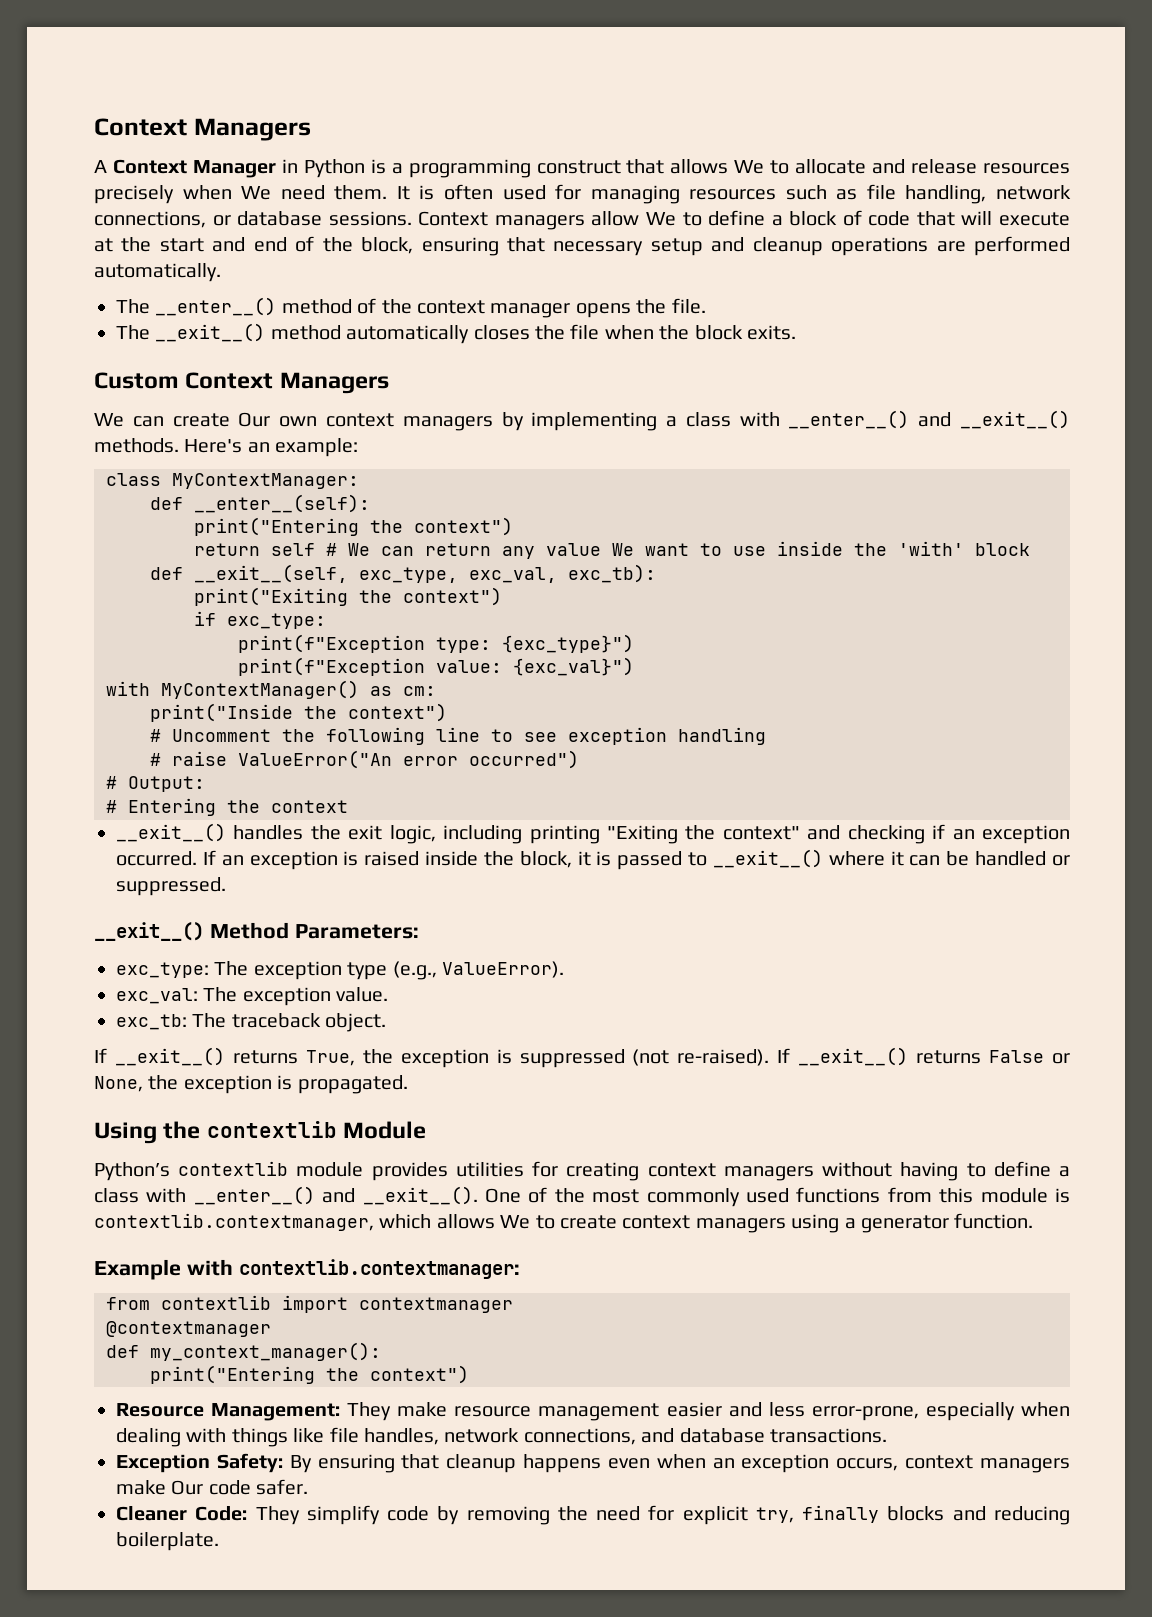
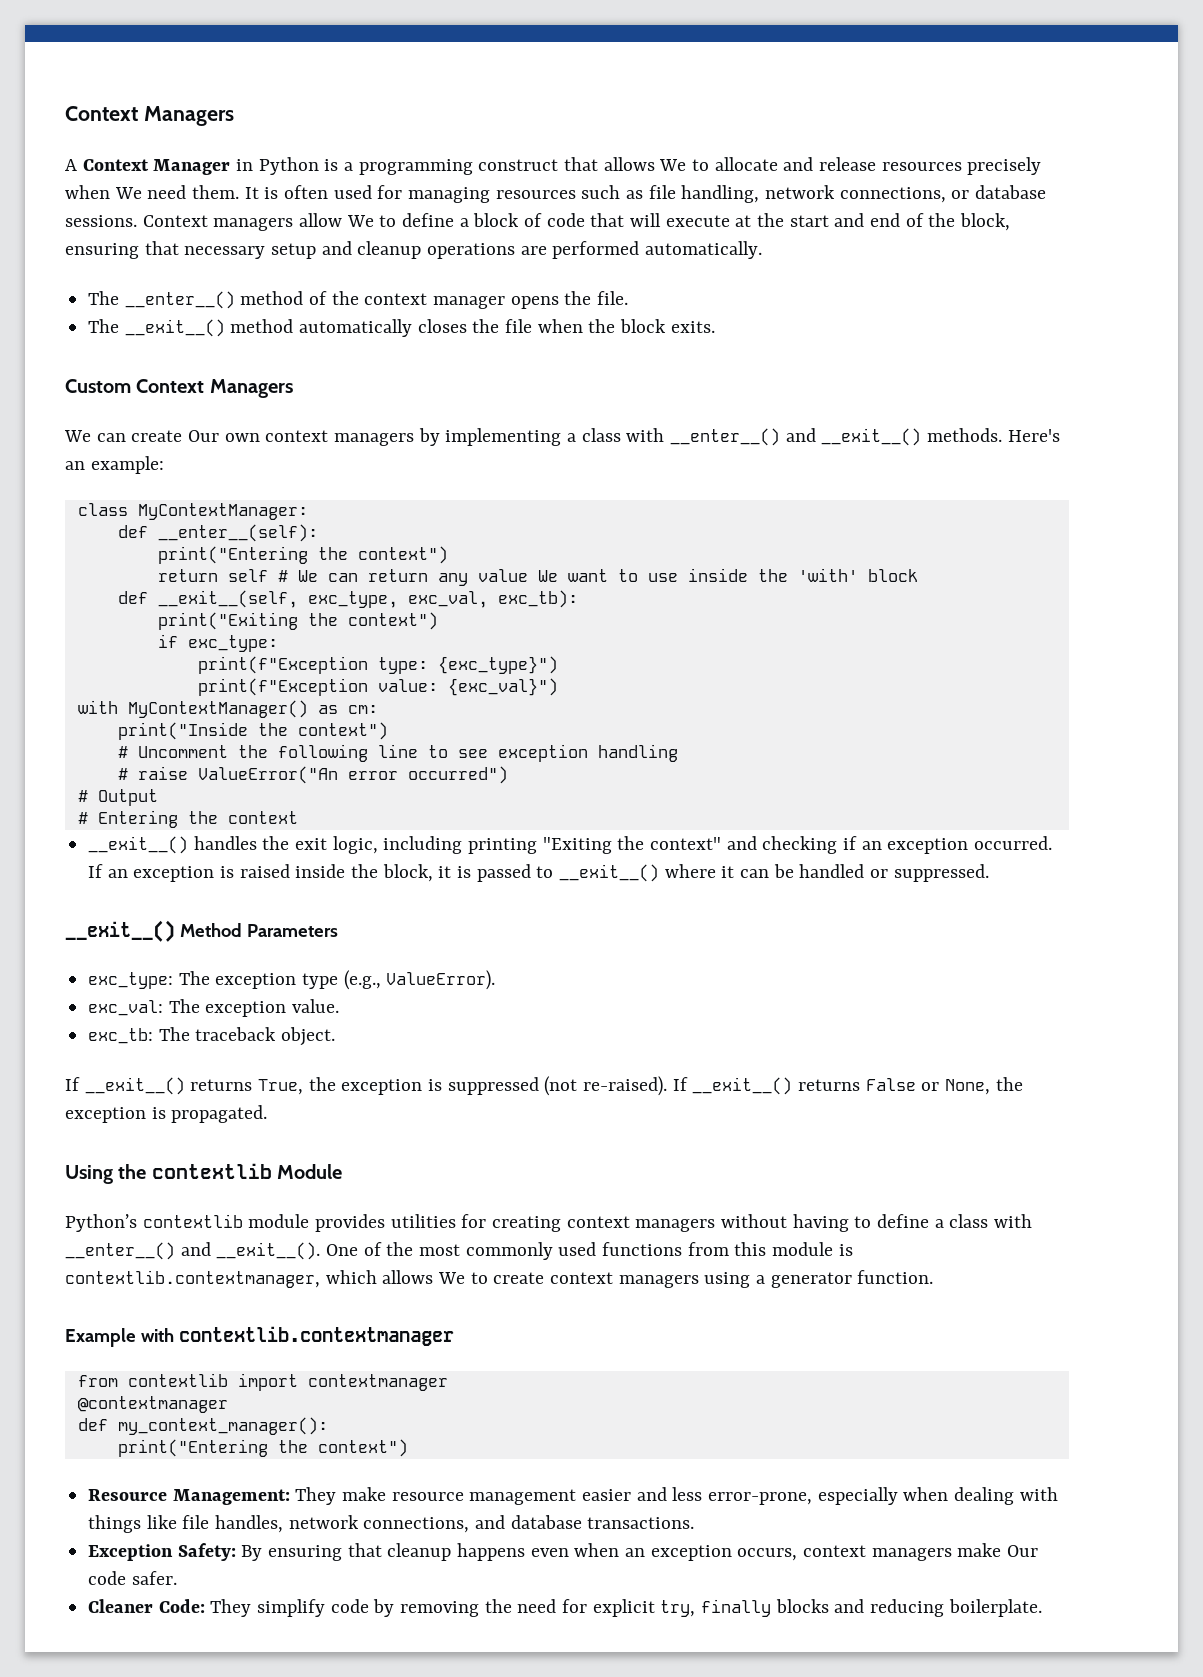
[128,776,205,792] Output: -> [97,789,158,806] Output
[294,924,419,939] Parameters: -> [246,924,338,937] Parameters
[238,1259,520,1279] contextlib.contextmanager: -> [178,1326,454,1346] contextlib.contextmanager

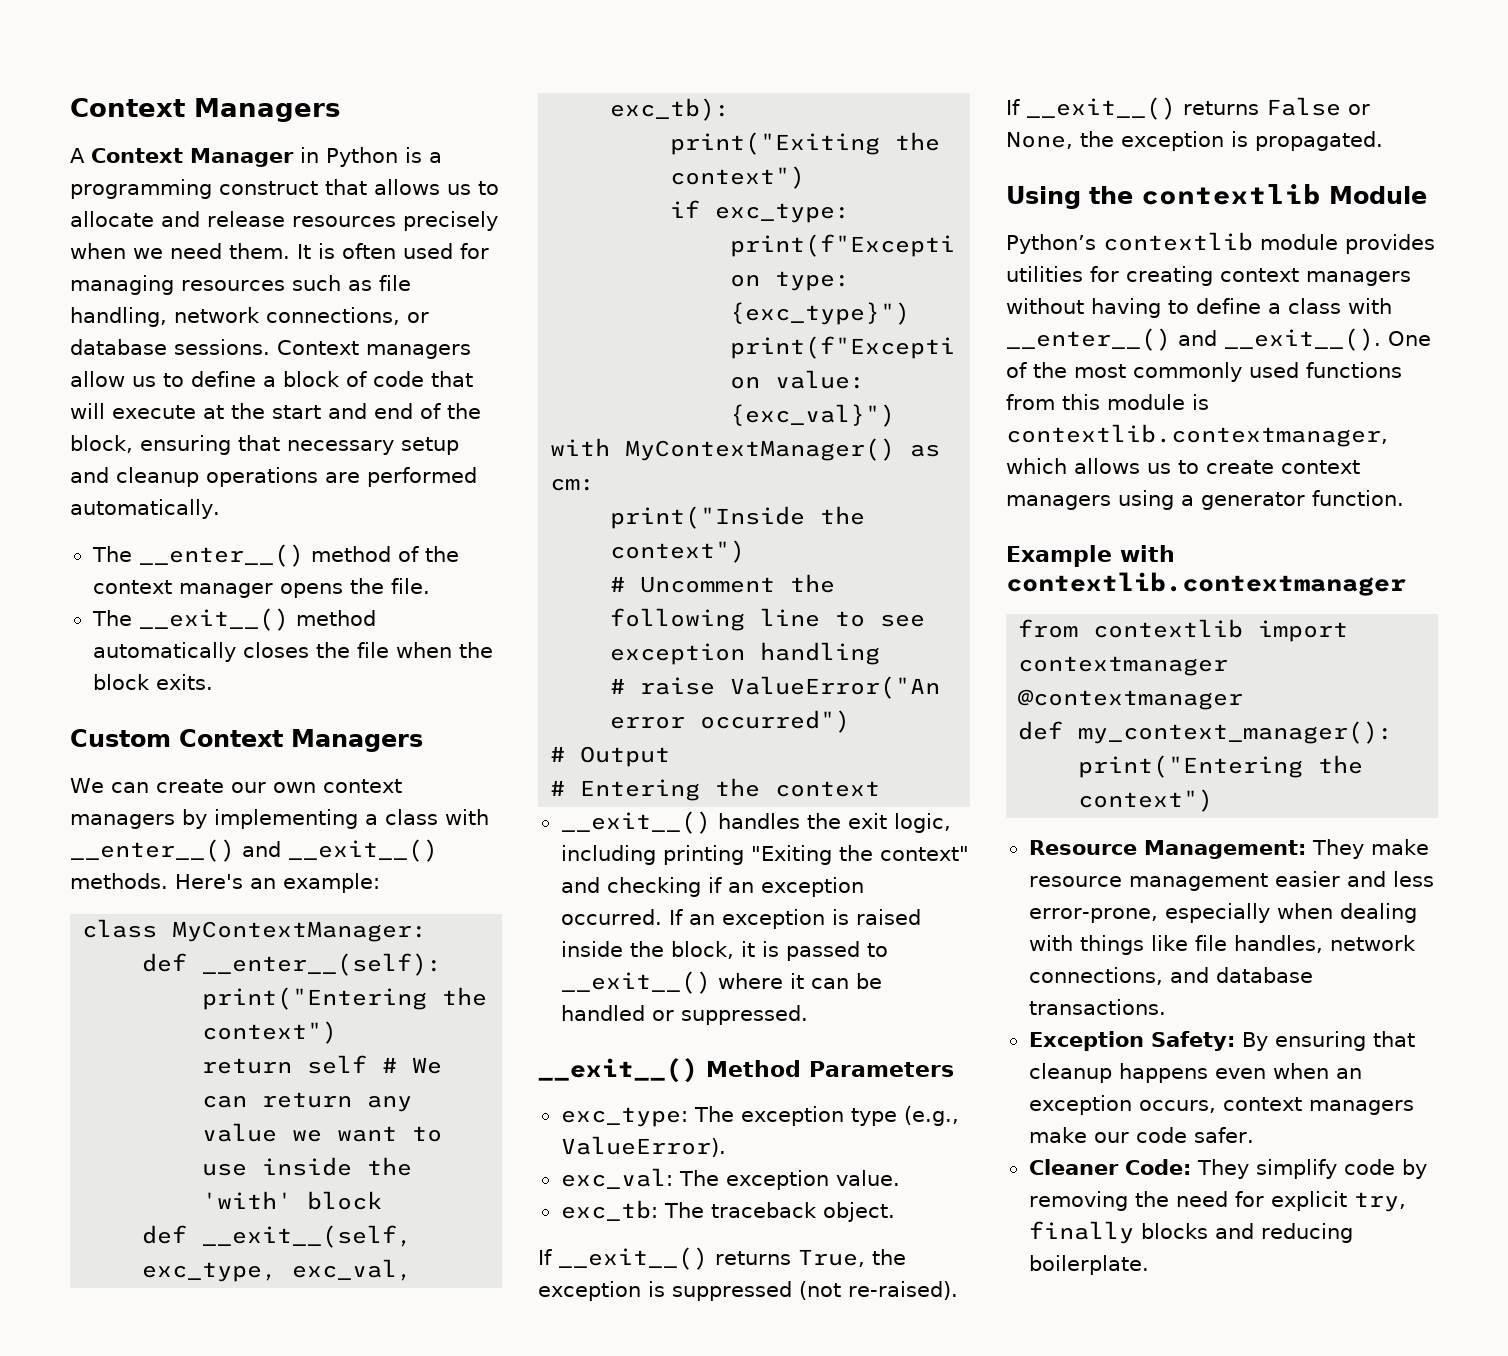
[659,159,687,171] We -> [447,184,471,195] us
[114,187,142,199] We -> [133,248,163,259] we
[346,215,374,227] We -> [132,376,156,387] us
[188,430,220,442] Our -> [230,782,266,793] our
[537,570,558,582] We -> [292,1129,323,1142] we
[438,1272,466,1284] We -> [1147,463,1171,474] us
[1007,1545,1039,1557] Our -> [1093,1132,1129,1143] our

